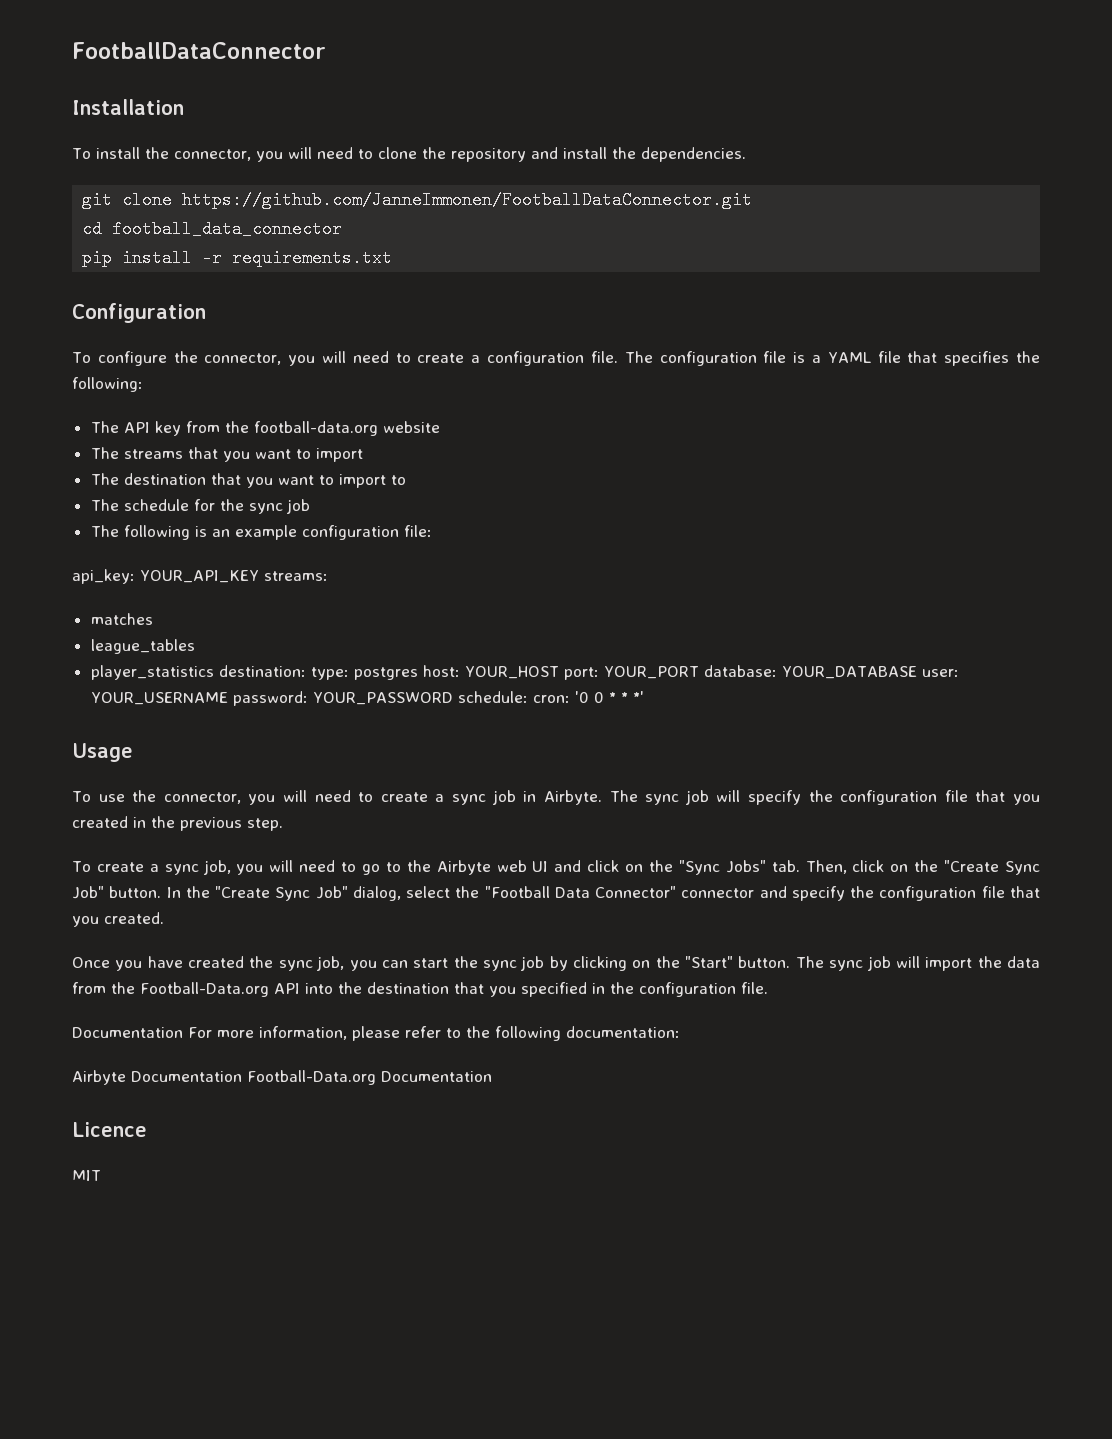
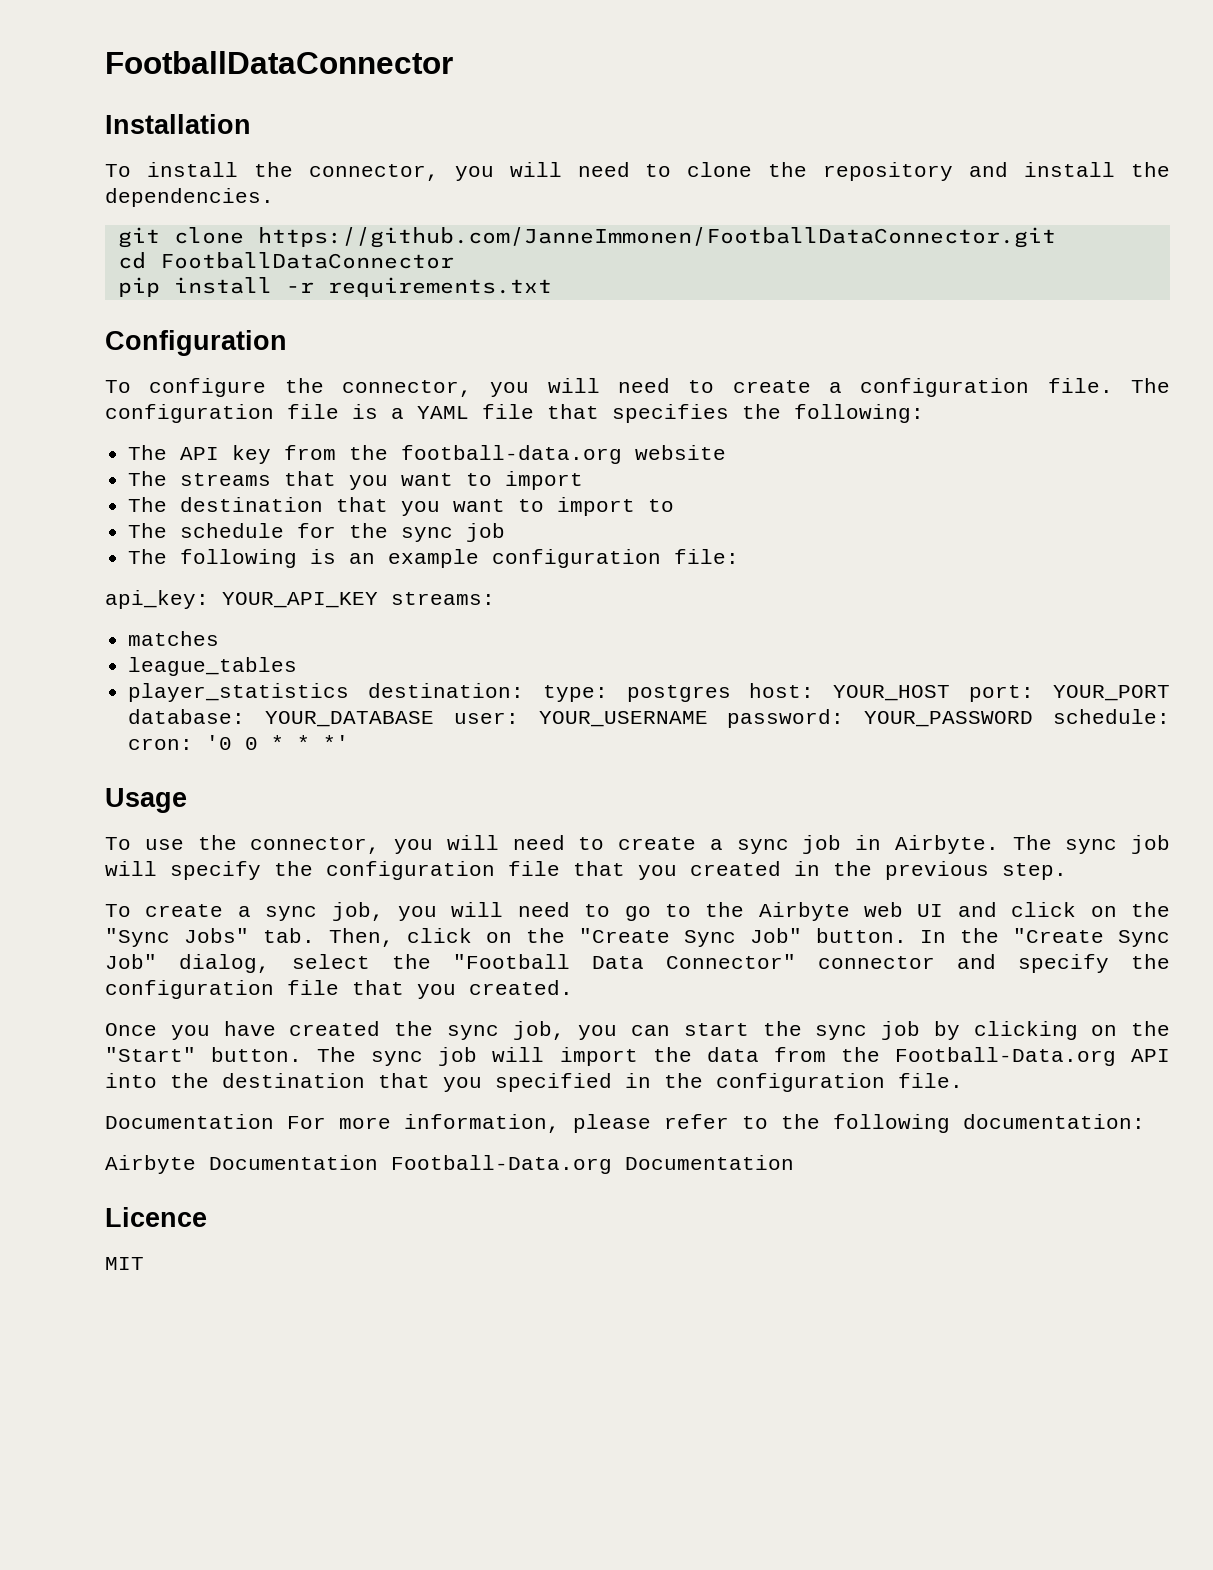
[112,220,343,238] football_data_connector -> [159,252,454,269] FootballDataConnector

